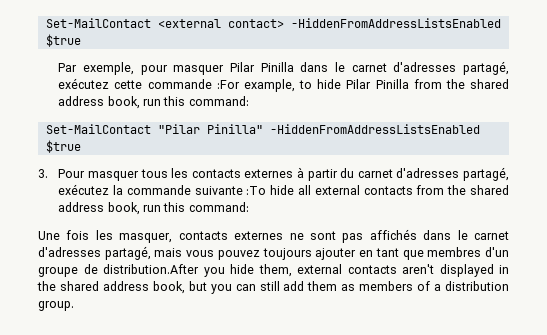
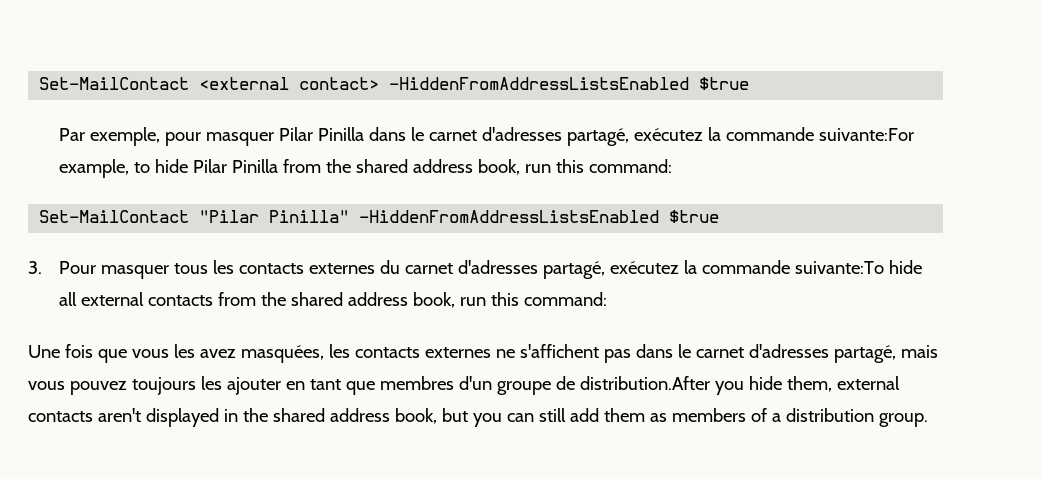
[114,79,240,89] cette commande :For -> [707,127,914,141] la commande suivante:For
[296,167,338,181] à partir -> (375, 268) none
[194,186,267,195] suivante :To -> [794,261,884,274] suivante:To
[95,229,417,243] les masquer, contacts externes ne sont pas affichés -> [97,344,631,363] que vous les avez masquées, les contacts externes ne s'affichent pas
(312, 254) none -> [200,376,222,390] les

